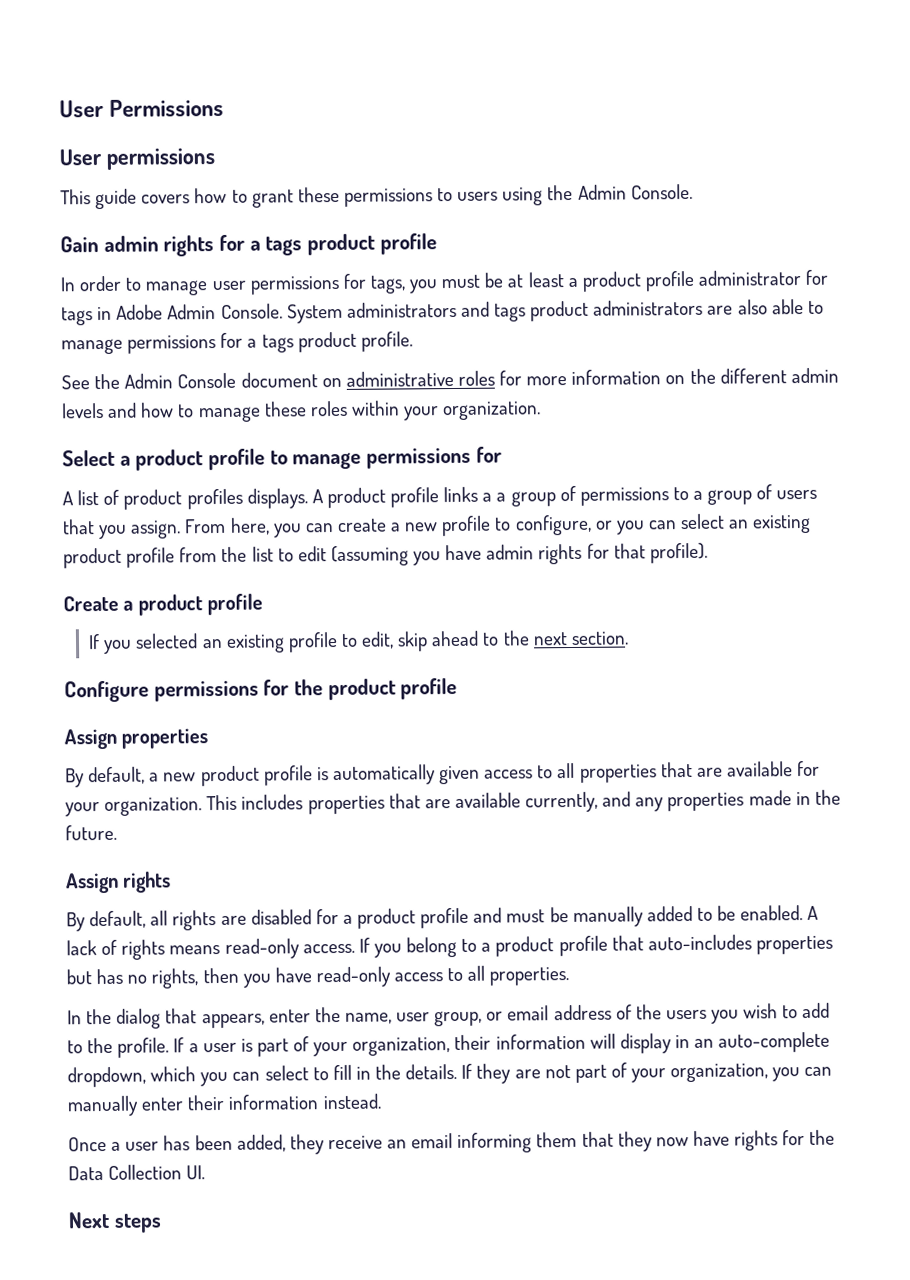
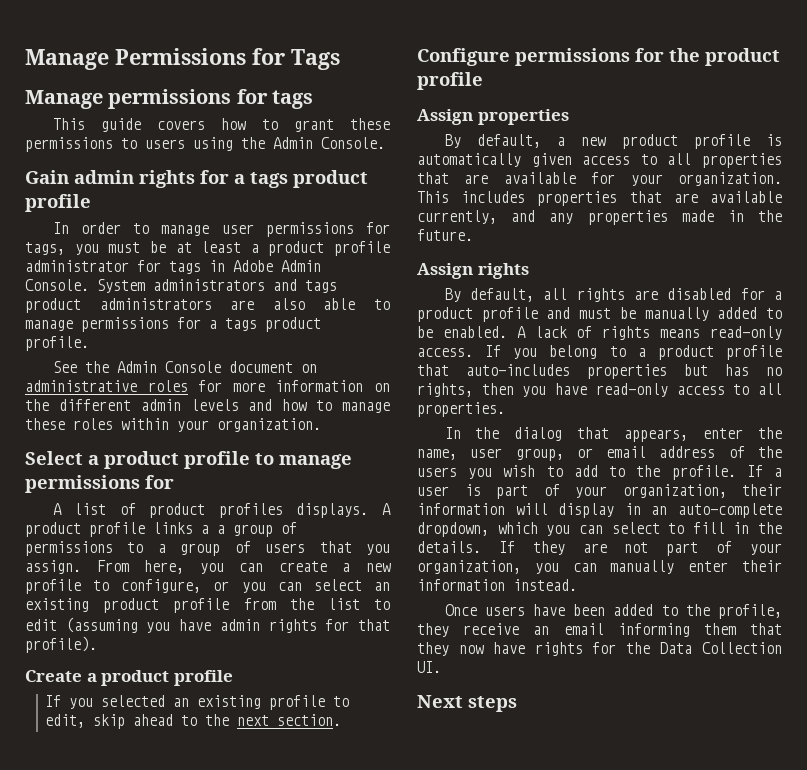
[59,99,104,118] User -> [25,49,109,70] Manage
[59,148,215,170] // User permissions -> [252,48,340,70] [25,89,314,109] for Tags // Manage permissions for tags
[111,1134,286,1152] a user has been added, -> [484,604,782,619] users have been added to the profile,

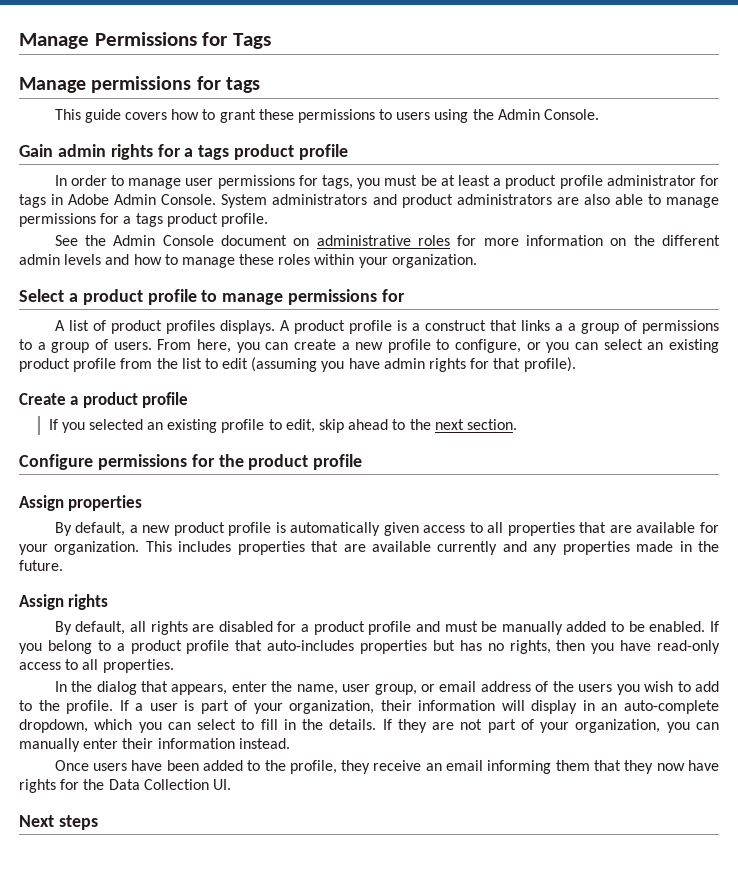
[305,280,337,293] tags -> (397, 199) none
(145, 529) none -> [396,320,517,331] is a construct that
[265,541,390,555] [25,560,81,574] users that you assign. -> [113,342,152,350] users.
[417,210,497,224] currently, -> [437,541,498,555] currently
[516,326,782,340] [417,348,473,357] A lack of rights means read-only access. -> (706, 626) none

